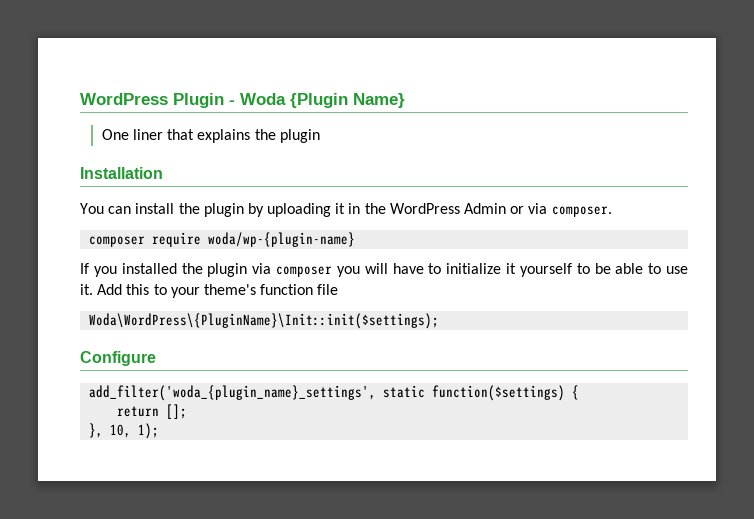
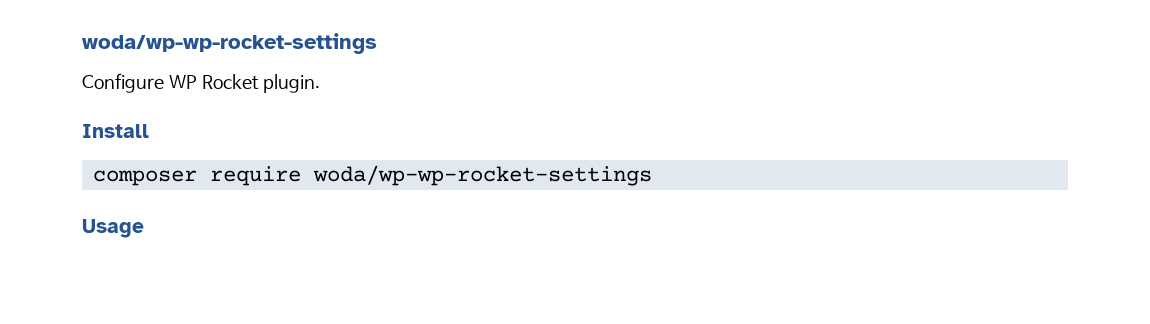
[80,93,405,108] [101,129,320,143] [80,167,163,179] [80,203,612,217] [89,232,356,247] [80,263,688,277] [80,284,339,298] [89,313,440,329] [80,351,156,366] [89,385,580,401] [117,404,188,419] [89,423,160,439] WordPress Plugin - Woda {Plugin Name} // One liner that explains the plugin // Installation // You can install the plugin by uploading it in the WordPress Admin or via composer. // composer require woda/wp-{plugin-name} // If you installed the plugin via composer you will have to initialize it yourself to be able to use it. Add this to your theme's function file // Woda\WordPress\{PluginName}\Init::init($settings); // Configure // add_filter('woda_{plugin_name}_settings', static function($settings) { // return []; // }, 10, 1); -> [82,33,377,54] [82,73,320,93] [82,124,149,138] [92,165,652,186] [82,219,144,238] woda/wp-wp-rocket-settings // Configure WP Rocket plugin. // Install // composer require woda/wp-wp-rocket-settings // Usage

